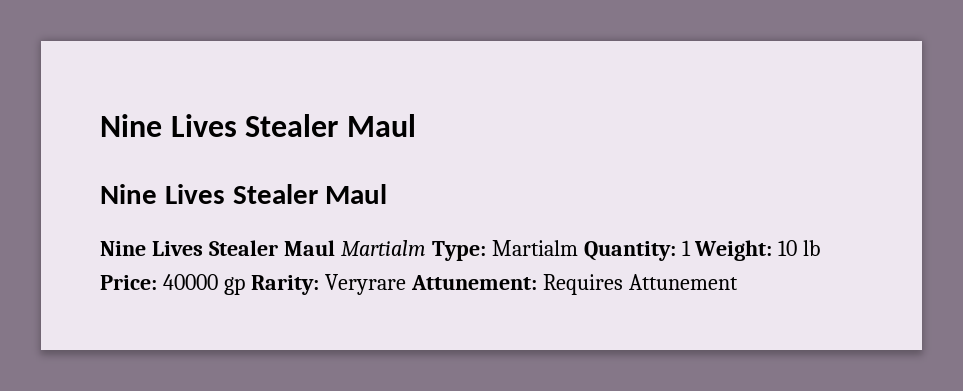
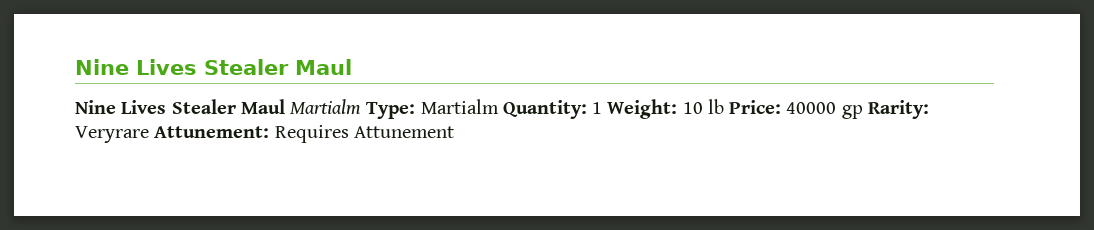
[100,114,416,137] [100,184,388,204] [100,240,335,256] Nine Lives Stealer Maul // Nine Lives Stealer Maul // Nine Lives Stealer Maul -> [75,59,352,75] [75,99,285,114] Nine Lives Stealer Maul // Nine Lives Stealer Maul

